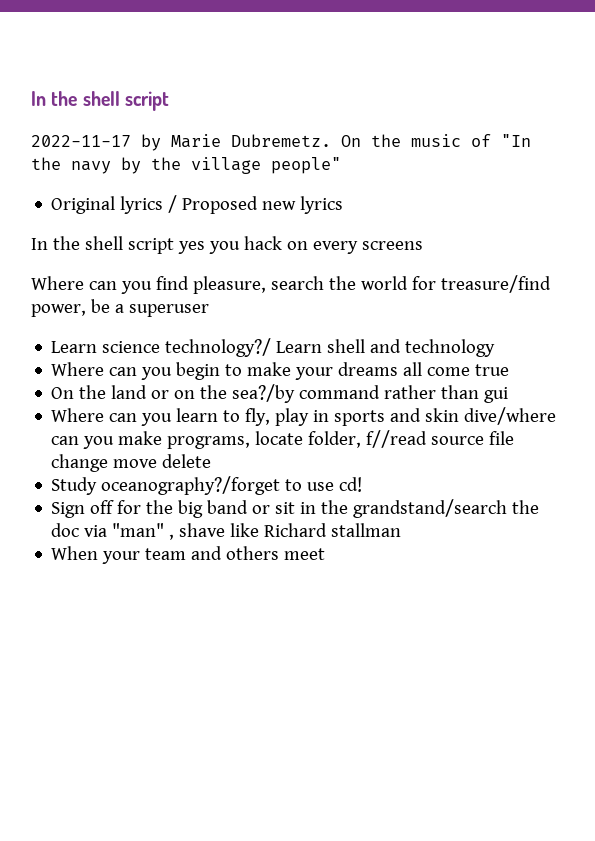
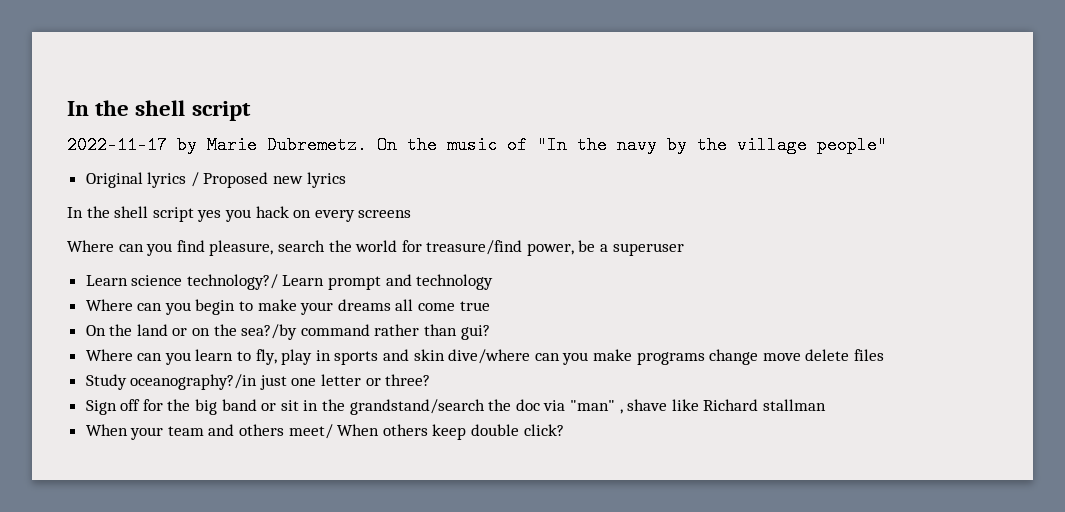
[327,339,366,353] shell -> [328,276,382,290] prompt
[484,387,509,403] gui -> [460,325,490,340] gui?
[167,430,515,449] programs, locate folder, f//read source file -> [636,352,705,365] programs
(212, 461) none -> [853,349,884,361] files
[101,476,363,495] oceanography?/forget to use cd! -> [130,374,431,390] oceanography?/in just one letter or three?
[284,548,326,560] meet -> [288,424,564,440] meet/ When others keep double click?

